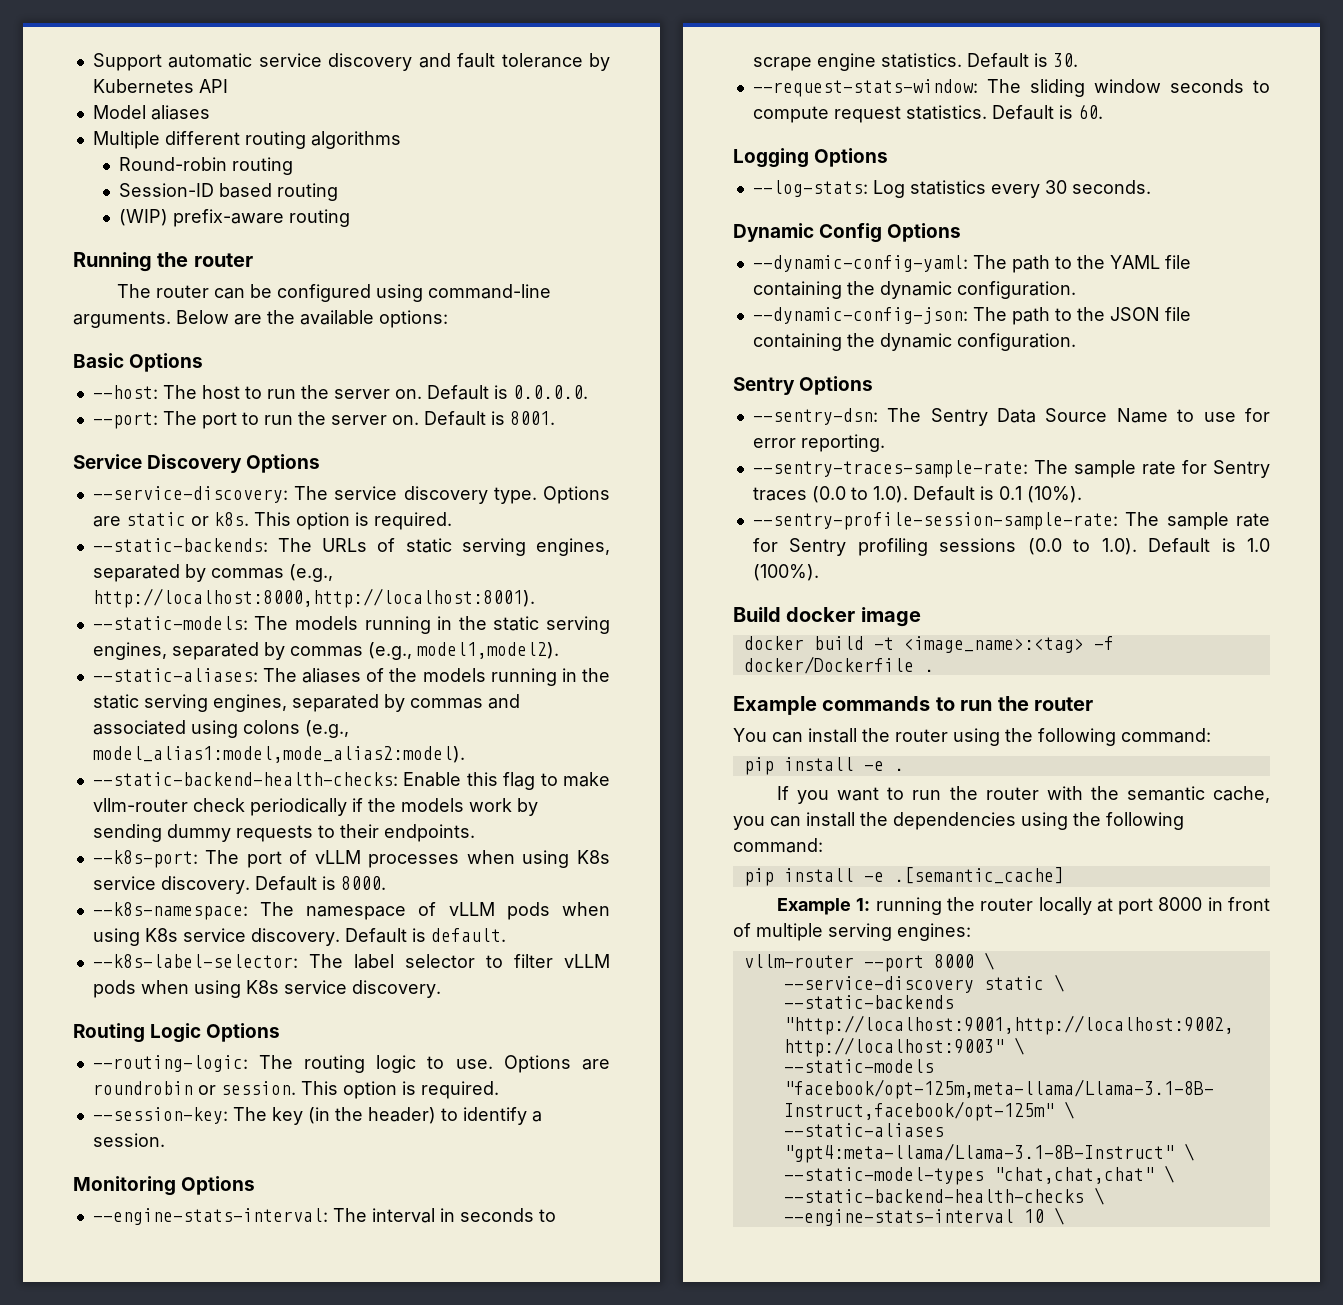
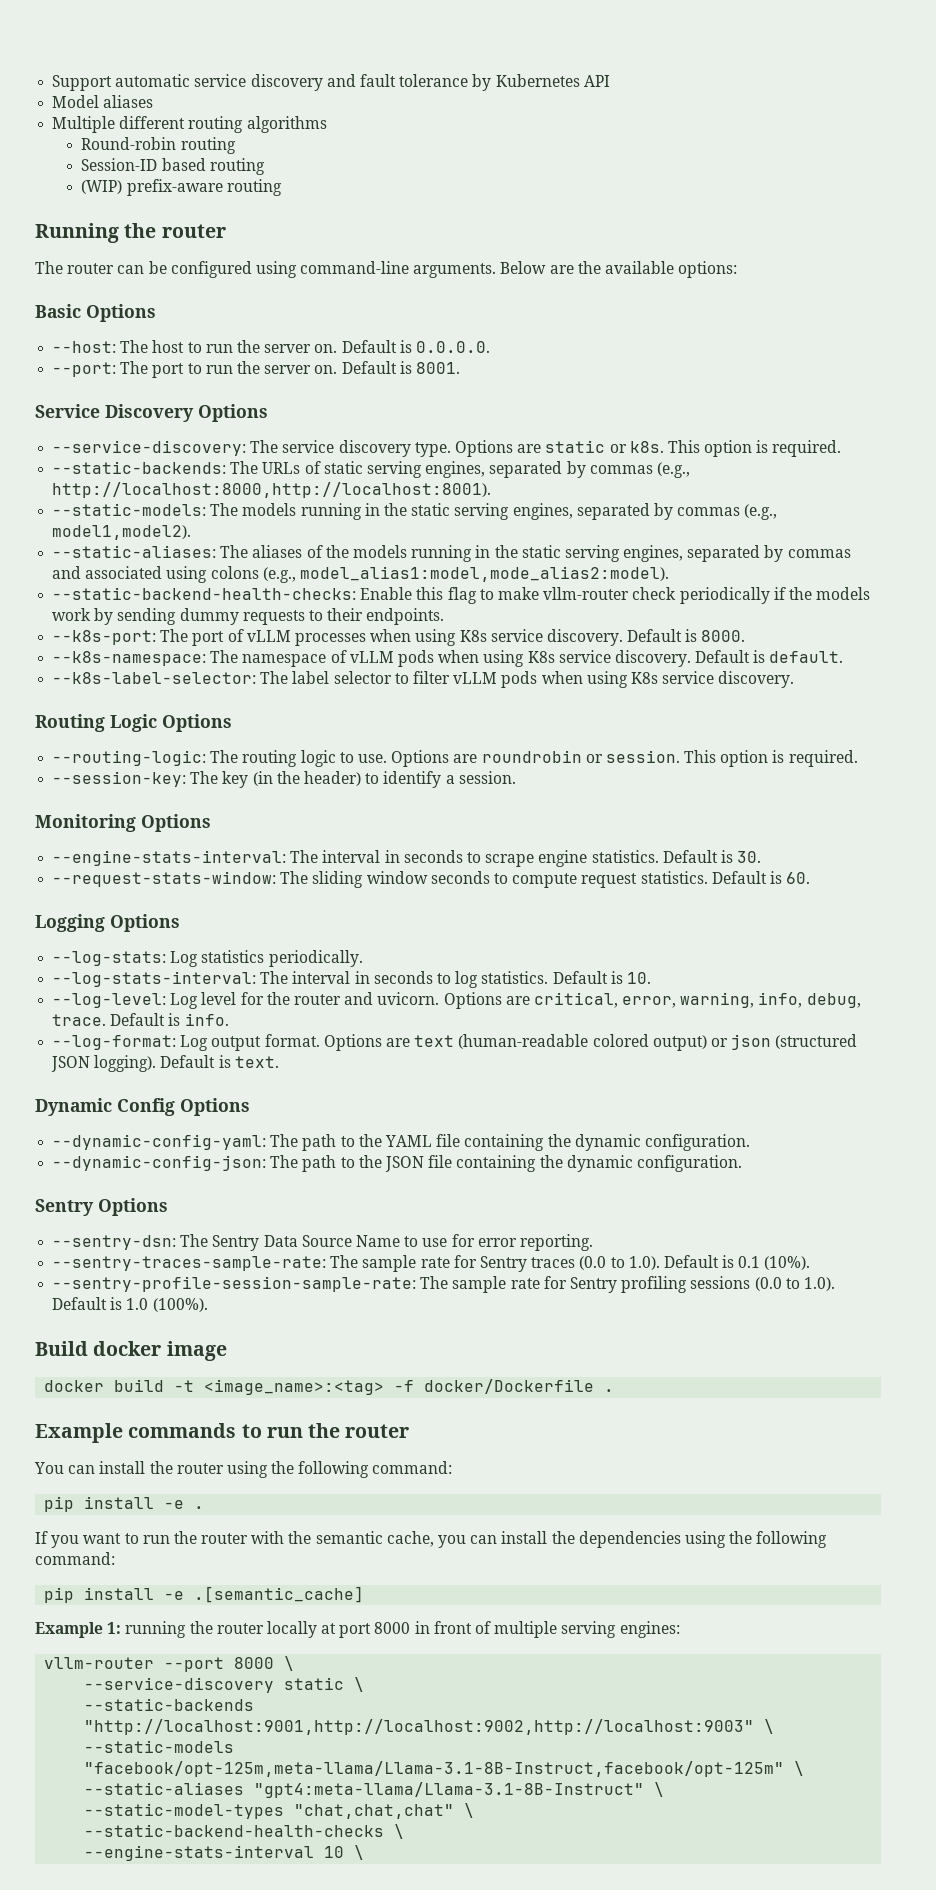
[990,180,1151,198] every 30 seconds. -> [268,950,363,967] [52,971,651,988] [52,992,861,1009] [52,1013,229,1026] [52,1034,858,1051] [51,1055,279,1072] periodically. // --log-stats-interval: The interval in seconds to log statistics. Default is 10. // --log-level: Log level for the router and uvicorn. Options are critical, error, warning, info, debug, trace. Default is info. // --log-format: Log output format. Options are text (human-readable colored output) or json (structured JSON logging). Default is text.

